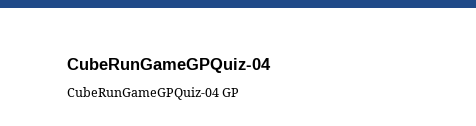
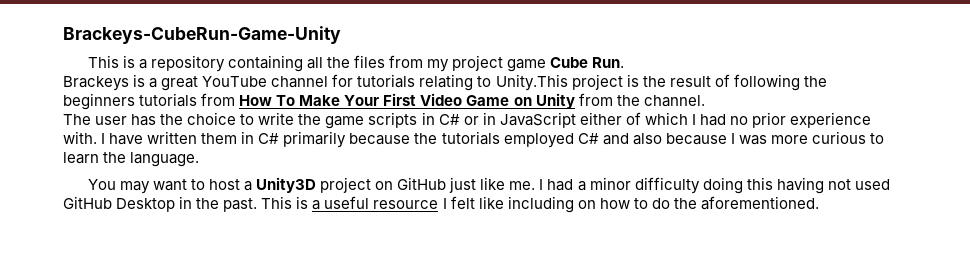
[67,58,271,73] [67,87,240,100] CubeRunGameGPQuiz-04 // CubeRunGameGPQuiz-04 GP -> [63,26,341,44] [87,55,625,72] [63,74,827,91] [63,93,705,110] [63,112,872,129] [63,131,884,148] [63,152,200,167] [87,177,890,194] [63,196,819,213] Brackeys-CubeRun-Game-Unity // This is a repository containing all the files from my project game Cube Run. // Brackeys is a great YouTube channel for tutorials relating to Unity.This project is the result of following the beginners tutorials from How To Make Your First Video Game on Unity from the channel. // The user has the choice to write the game scripts in C# or in JavaScript either of which I had no prior experience with. I have written them in C# primarily because the tutorials employed C# and also because I was more curious to learn the language. // You may want to host a Unity3D project on GitHub just like me. I had a minor difficulty doing this having not used GitHub Desktop in the past. This is a useful resource I felt like including on how to do the aforementioned.

